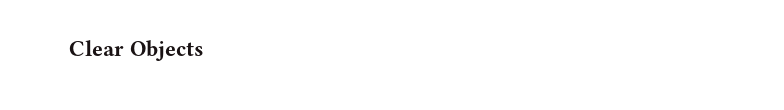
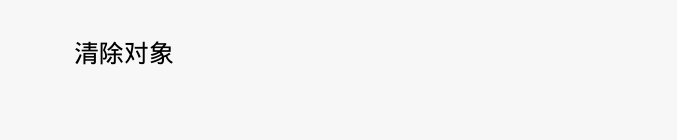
[69,40,205,61] Clear Objects -> [74,41,174,65] 清除对象

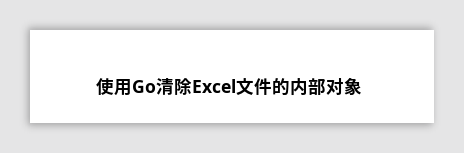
[74,41,124,65] 清除 -> [96,78,326,96] 使用Go清除Excel文件的内部

